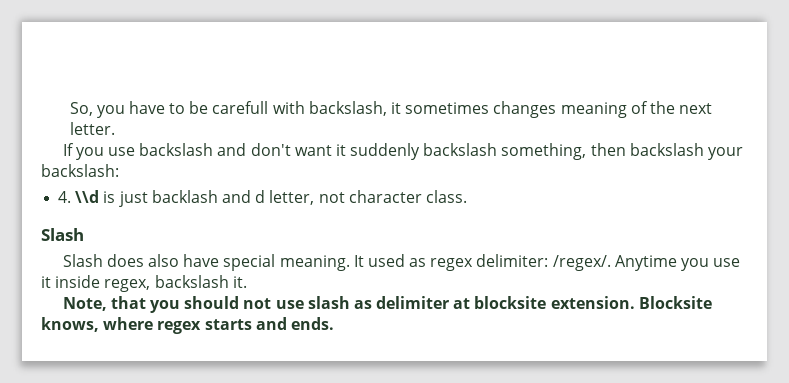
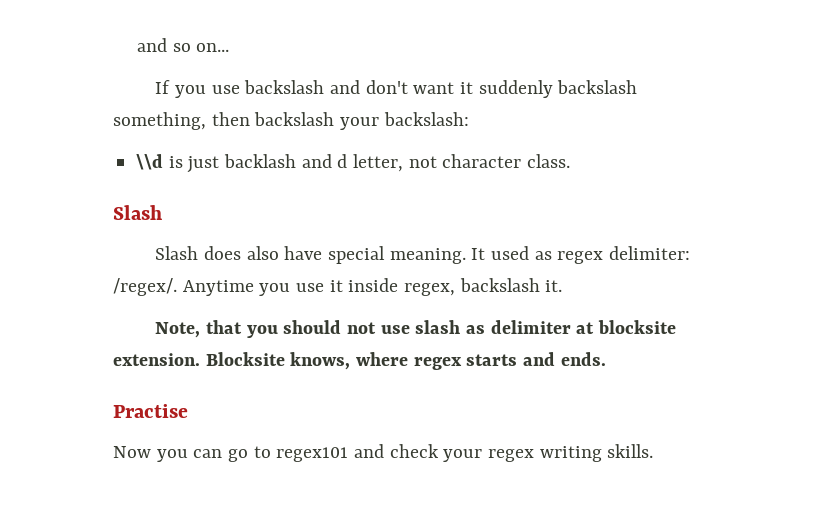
[69,101,713,118] [69,122,115,135] So, you have to be carefull with backslash, it sometimes changes meaning of the next letter. -> [136,38,230,52] and so on...
[58,191,72,203] 4. -> (469, 119) none
(334, 323) none -> [113,404,188,418] [113,444,654,462] // Practise // Now you can go to regex101 and check your regex writing skills.

